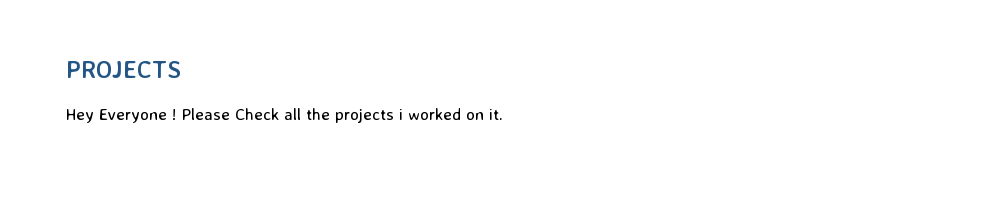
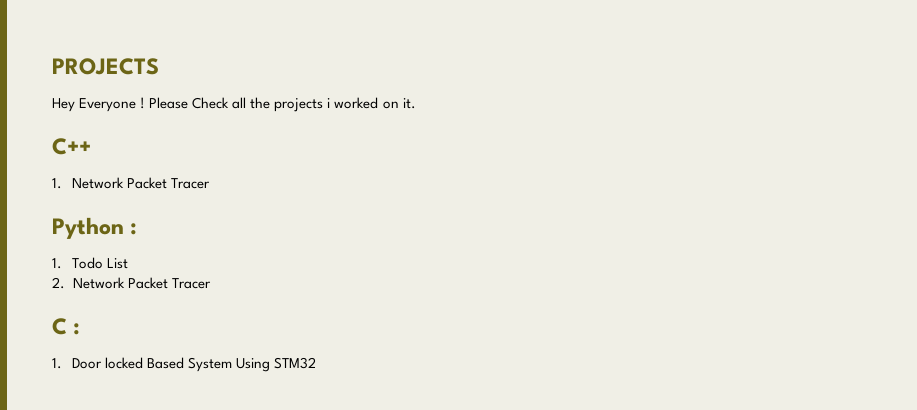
(503, 114) none -> [52,138,91,155] [52,177,210,189] [52,217,138,239] [52,257,128,269] [52,277,211,289] [52,318,81,335] [52,357,316,372] // C++ // 1. Network Packet Tracer // Python : // 1. Todo List // 2. Network Packet Tracer // C : // 1. Door locked Based System Using STM32

